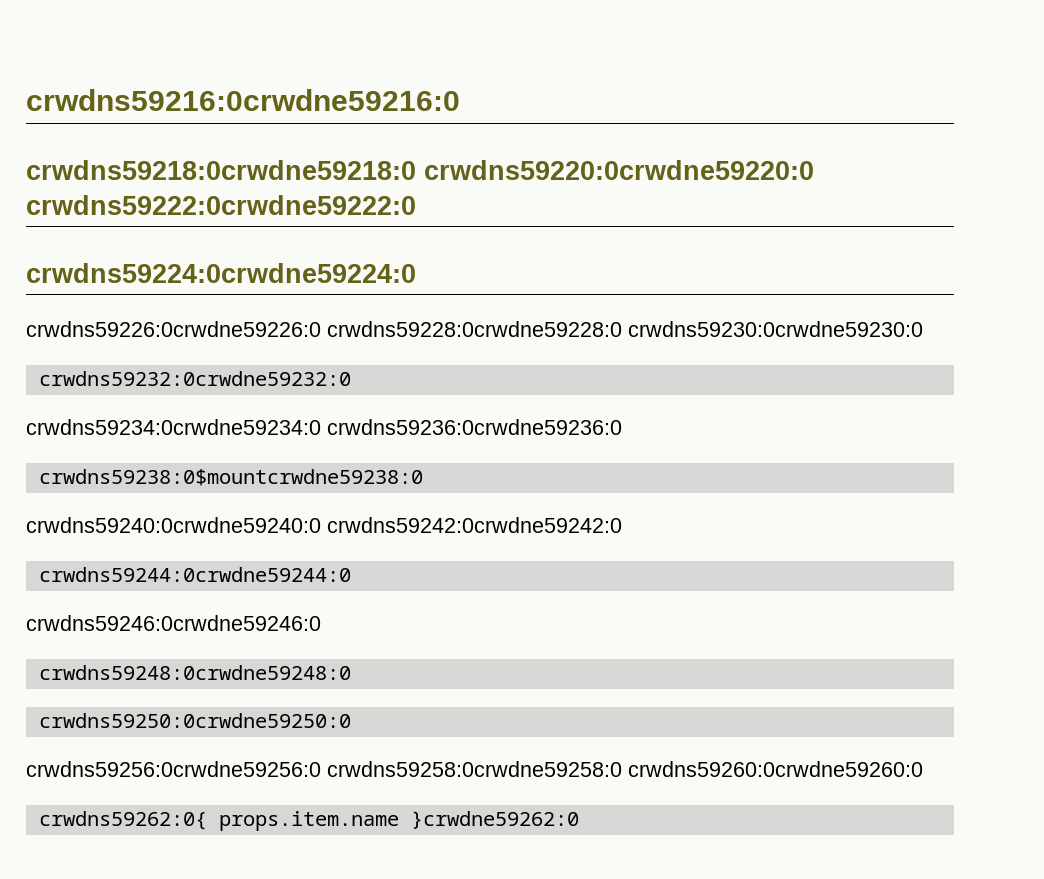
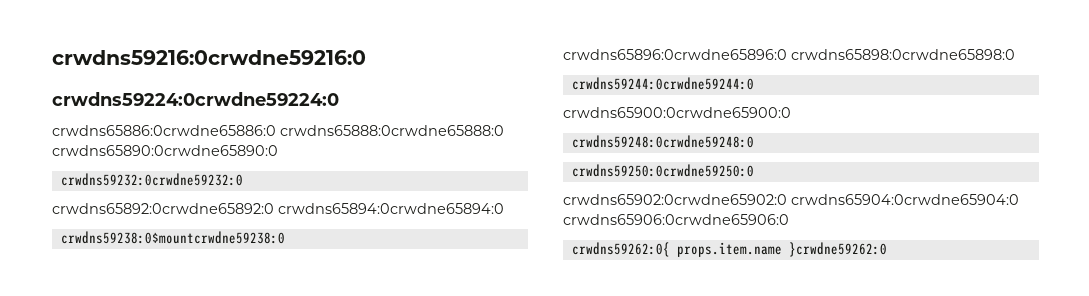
[26,160,814,180] [26,195,416,215] [26,263,416,283] [26,321,923,337] crwdns59218:0crwdne59218:0 crwdns59220:0crwdne59220:0 crwdns59222:0crwdne59222:0 // crwdns59224:0crwdne59224:0 // crwdns59226:0crwdne59226:0 crwdns59228:0crwdne59228:0 crwdns59230:0crwdne59230:0 -> [52,92,339,106] [52,125,504,136] [52,145,278,156] crwdns59224:0crwdne59224:0 // crwdns65886:0crwdne65886:0 crwdns65888:0crwdne65888:0 crwdns65890:0crwdne65890:0
[26,419,622,435] crwdns59234:0crwdne59234:0 crwdns59236:0crwdne59236:0 -> [52,203,504,214] crwdns65892:0crwdne65892:0 crwdns65894:0crwdne65894:0
[26,517,622,533] crwdns59240:0crwdne59240:0 crwdns59242:0crwdne59242:0 -> [563,49,1015,60] crwdns65896:0crwdne65896:0 crwdns65898:0crwdne65898:0
[26,615,321,631] crwdns59246:0crwdne59246:0 -> [563,107,791,118] crwdns65900:0crwdne65900:0
[26,761,923,777] crwdns59256:0crwdne59256:0 crwdns59258:0crwdne59258:0 crwdns59260:0crwdne59260:0 -> [563,194,1019,205] [563,214,789,225] crwdns65902:0crwdne65902:0 crwdns65904:0crwdne65904:0 crwdns65906:0crwdne65906:0

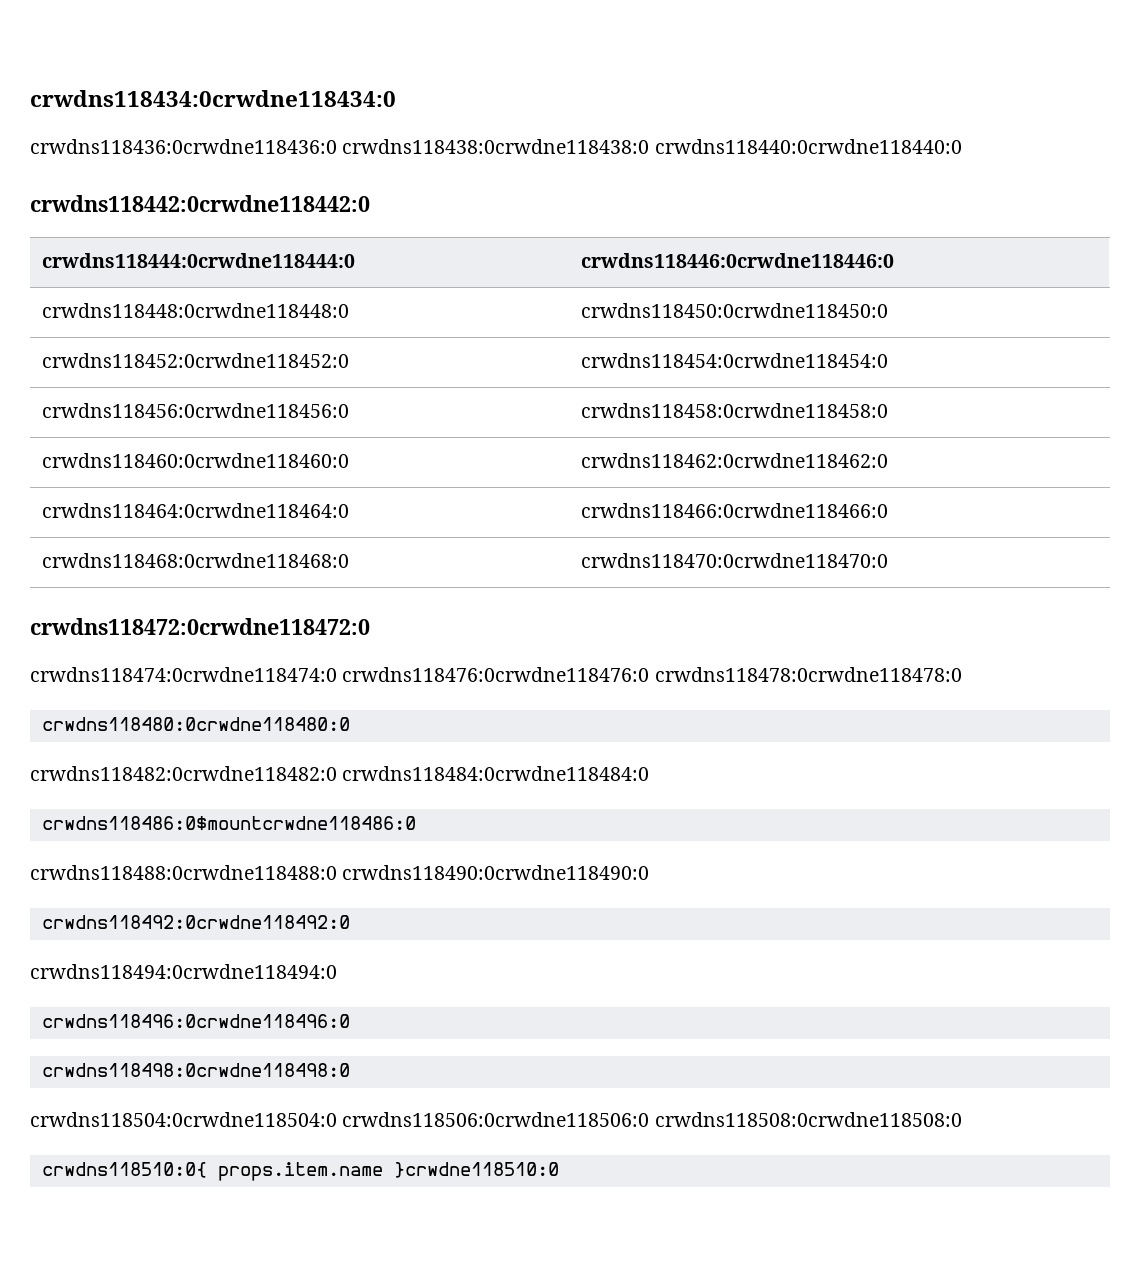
[52,50,366,65] [52,92,339,106] [52,125,504,136] [52,145,278,156] [60,173,243,186] [52,203,504,214] [60,231,285,244] [563,49,1015,60] [571,77,754,90] [563,107,791,118] [571,135,754,148] [571,164,754,177] [563,194,1019,205] [563,214,789,225] [571,242,887,257] crwdns59216:0crwdne59216:0 // crwdns59224:0crwdne59224:0 // crwdns65886:0crwdne65886:0 crwdns65888:0crwdne65888:0 crwdns65890:0crwdne65890:0 // crwdns59232:0crwdne59232:0 // crwdns65892:0crwdne65892:0 crwdns65894:0crwdne65894:0 // crwdns59238:0$mountcrwdne59238:0 // crwdns65896:0crwdne65896:0 crwdns65898:0crwdne65898:0 // crwdns59244:0crwdne59244:0 // crwdns65900:0crwdne65900:0 // crwdns59248:0crwdne59248:0 // crwdns59250:0crwdne59250:0 // crwdns65902:0crwdne65902:0 crwdns65904:0crwdne65904:0 crwdns65906:0crwdne65906:0 // crwdns59262:0{ props.item.name }crwdne59262:0 -> [30,90,396,107] [30,139,962,154] [30,195,370,212] [41,253,355,268] [580,253,894,268] [41,303,349,318] [580,303,888,318] [41,353,349,368] [580,353,888,368] [41,403,349,418] [580,403,888,418] [41,453,349,468] [580,453,888,468] [41,503,349,518] [580,503,888,518] [41,553,349,568] [580,553,888,568] [30,618,370,635] [30,667,962,682] [41,717,350,731] [30,766,650,781] [41,816,416,830] [30,865,650,880] [41,915,350,929] [30,964,337,979] [41,1014,350,1028] [41,1063,350,1077] [30,1112,962,1127] [41,1162,559,1181] crwdns118434:0crwdne118434:0 // crwdns118436:0crwdne118436:0 crwdns118438:0crwdne118438:0 crwdns118440:0crwdne118440:0 // crwdns118442:0crwdne118442:0 // crwdns118444:0crwdne118444:0 | crwdns118446:0crwdne118446:0 // crwdns118448:0crwdne118448:0 | crwdns118450:0crwdne118450:0 // crwdns118452:0crwdne118452:0 | crwdns118454:0crwdne118454:0 // crwdns118456:0crwdne118456:0 | crwdns118458:0crwdne118458:0 // crwdns118460:0crwdne118460:0 | crwdns118462:0crwdne118462:0 // crwdns118464:0crwdne118464:0 | crwdns118466:0crwdne118466:0 // crwdns118468:0crwdne118468:0 | crwdns118470:0crwdne118470:0 // crwdns118472:0crwdne118472:0 // crwdns118474:0crwdne118474:0 crwdns118476:0crwdne118476:0 crwdns118478:0crwdne118478:0 // crwdns118480:0crwdne118480:0 // crwdns118482:0crwdne118482:0 crwdns118484:0crwdne118484:0 // crwdns118486:0$mountcrwdne118486:0 // crwdns118488:0crwdne118488:0 crwdns118490:0crwdne118490:0 // crwdns118492:0crwdne118492:0 // crwdns118494:0crwdne118494:0 // crwdns118496:0crwdne118496:0 // crwdns118498:0crwdne118498:0 // crwdns118504:0crwdne118504:0 crwdns118506:0crwdne118506:0 crwdns118508:0crwdne118508:0 // crwdns118510:0{ props.item.name }crwdne118510:0

